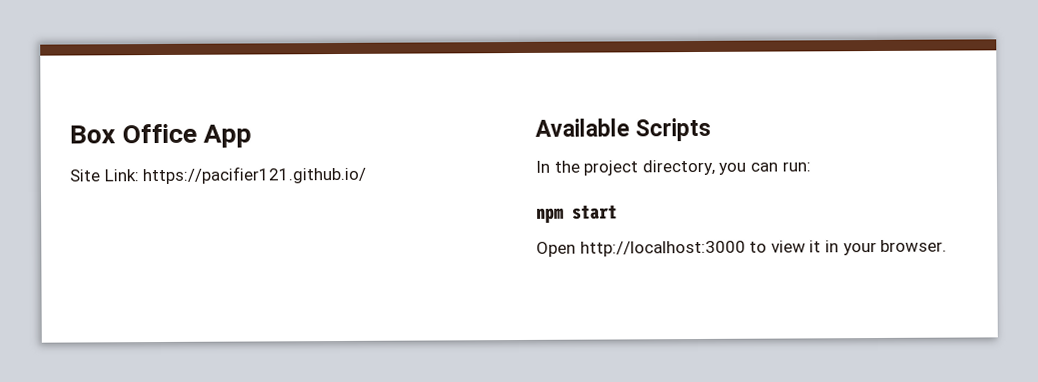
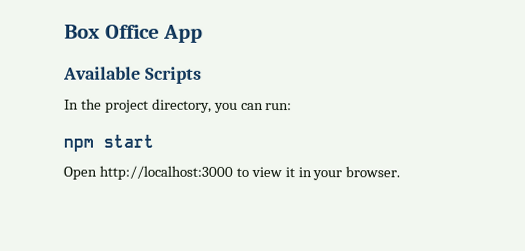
[69,165,367,185] // Site Link: https://pacifier121.github.io/ -> (204, 33) none

